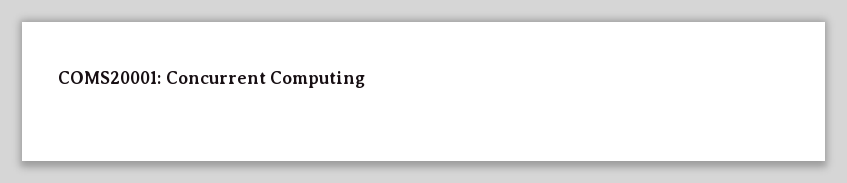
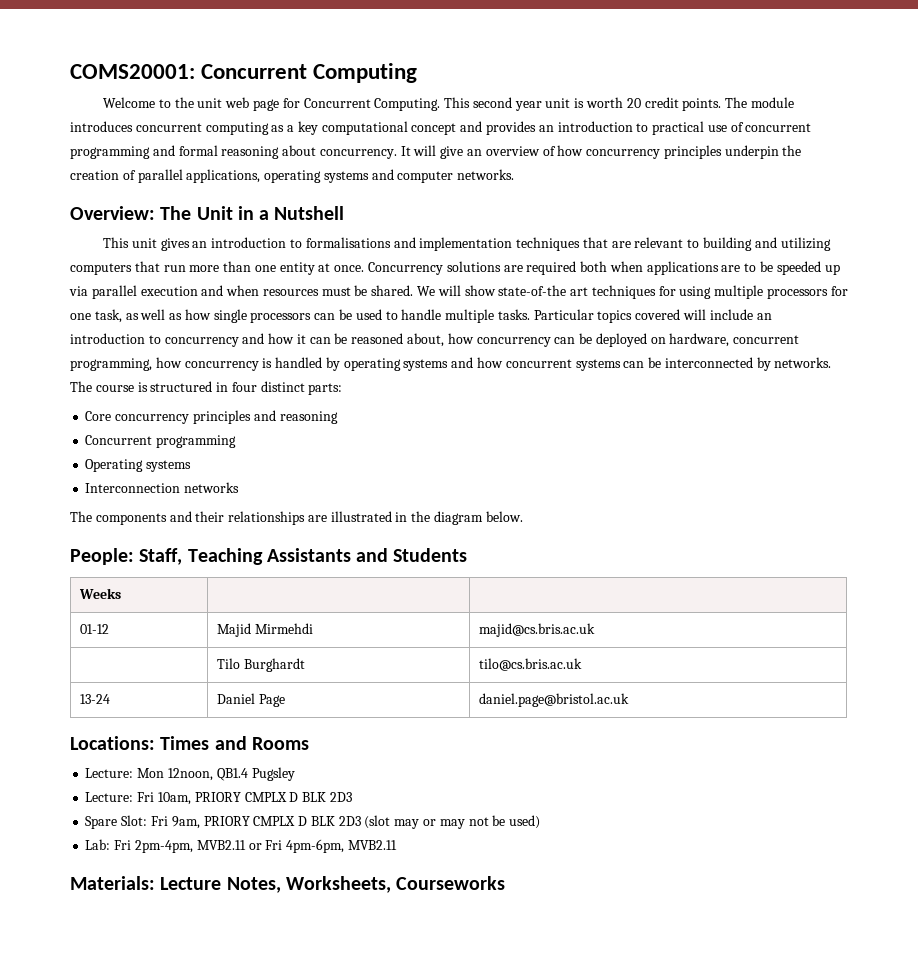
(366, 79) none -> [103,97,794,111] [70,121,812,135] [70,145,802,159] [70,169,515,183] [70,206,345,220] [103,237,831,251] [70,261,840,275] [69,285,848,299] [70,309,772,323] [70,333,800,347] [70,357,832,371] [70,381,343,395] [85,410,338,424] [85,435,237,448] [85,459,192,472] [85,482,240,493] [70,511,523,525] [70,548,468,565] [78,588,121,599] [79,624,109,634] [216,623,313,637] [478,623,595,637] [216,658,305,672] [478,658,582,671] [79,694,110,704] [216,693,285,707] [478,693,629,707] [70,736,309,750] [85,767,295,781] [85,792,352,805] [85,815,541,829] [85,839,397,853] [70,876,506,893] // Welcome to the unit web page for Concurrent Computing. This second year unit is worth 20 credit points. The module introduces concurrent computing as a key computational concept and provides an introduction to practical use of concurrent programming and formal reasoning about concurrency. It will give an overview of how concurrency principles underpin the creation of parallel applications, operating systems and computer networks. // Overview: The Unit in a Nutshell // This unit gives an introduction to formalisations and implementation techniques that are relevant to building and utilizing computers that run more than one entity at once. Concurrency solutions are required both when applications are to be speeded up via parallel execution and when resources must be shared. We will show state-of-the art techniques for using multiple processors for one task, as well as how single processors can be used to handle multiple tasks. Particular topics covered will include an introduction to concurrency and how it can be reasoned about, how concurrency can be deployed on hardware, concurrent programming, how concurrency is handled by operating systems and how concurrent systems can be interconnected by networks. The course is structured in four distinct parts: // Core concurrency principles and reasoning // Concurrent programming // Operating systems // Interconnection networks // The components and their relationships are illustrated in the diagram below. // People: Staff, Teaching Assistants and Students // Weeks | | // 01-12 | Majid Mirmehdi | majid@cs.bris.ac.uk // | Tilo Burghardt | tilo@cs.bris.ac.uk // 13-24 | Daniel Page | daniel.page@bristol.ac.uk // Locations: Times and Rooms // Lecture: Mon 12noon, QB1.4 Pugsley // Lecture: Fri 10am, PRIORY CMPLX D BLK 2D3 // Spare Slot: Fri 9am, PRIORY CMPLX D BLK 2D3 (slot may or may not be used) // Lab: Fri 2pm-4pm, MVB2.11 or Fri 4pm-6pm, MVB2.11 // Materials: Lecture Notes, Worksheets, Courseworks

